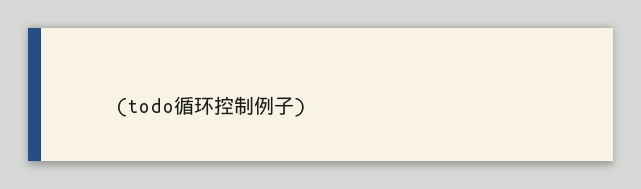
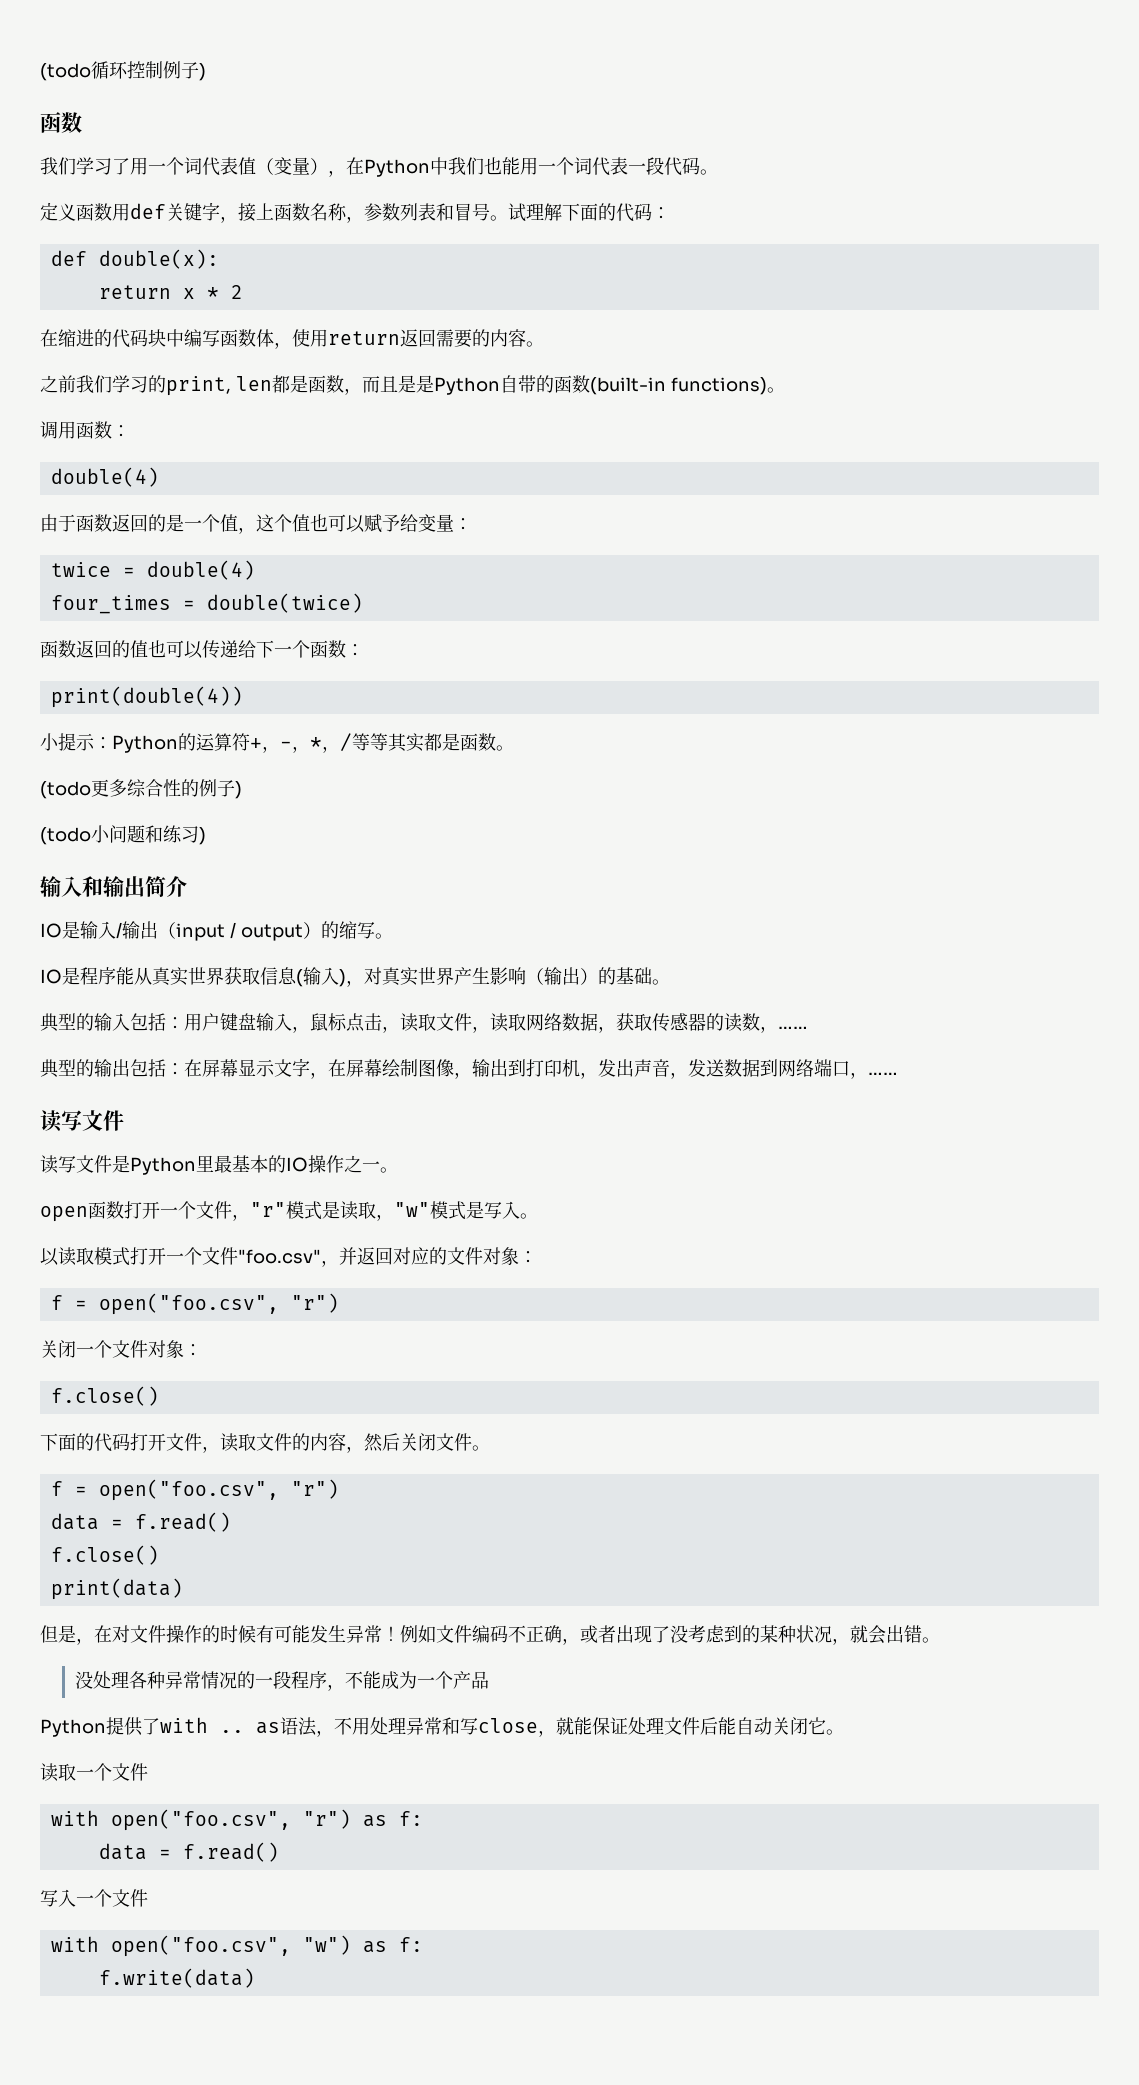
(305, 107) none -> [40,112,82,133] [40,157,718,177] [40,202,670,223] [50,249,219,269] [98,285,243,299] [40,329,544,349] [40,375,785,396] [40,421,130,439] [50,467,159,487] [40,514,472,534] [50,560,255,580] [50,593,363,614] [40,640,364,659] [50,686,243,708] [40,733,514,753] [40,779,242,799] [40,825,206,845] [40,876,187,897] [40,921,393,941] [40,967,670,987] [40,1013,808,1033] [40,1058,898,1079] [40,1110,124,1132] [40,1155,398,1175] [40,1201,538,1222] [40,1247,537,1267] [50,1293,339,1315] [40,1340,202,1358] [50,1386,159,1406] [40,1433,490,1453] [50,1479,339,1501] [50,1512,231,1532] [50,1545,159,1565] [50,1578,183,1600] [40,1625,940,1645] [74,1671,489,1691] [40,1717,844,1737] [40,1763,148,1782] [50,1809,423,1831] [98,1842,279,1862] [40,1889,148,1907] [50,1935,423,1957] [98,1968,255,1988] // 函数 // 我们学习了用一个词代表值（变量），在Python中我们也能用一个词代表一段代码。 // 定义函数用def关键字，接上函数名称，参数列表和冒号。试理解下面的代码： // def double(x): // return x * 2 // 在缩进的代码块中编写函数体，使用return返回需要的内容。 // 之前我们学习的print, len都是函数，而且是是Python自带的函数(built-in functions)。 // 调用函数： // double(4) // 由于函数返回的是一个值，这个值也可以赋予给变量： // twice = double(4) // four_times = double(twice) // 函数返回的值也可以传递给下一个函数： // print(double(4)) // 小提示：Python的运算符+，-，*，/等等其实都是函数。 // (todo更多综合性的例子) // (todo小问题和练习) // 输入和输出简介 // IO是输入/输出（input / output）的缩写。 // IO是程序能从真实世界获取信息(输入)，对真实世界产生影响（输出）的基础。 // 典型的输入包括：用户键盘输入，鼠标点击，读取文件，读取网络数据，获取传感器的读数，…… // 典型的输出包括：在屏幕显示文字，在屏幕绘制图像，输出到打印机，发出声音，发送数据到网络端口，…… // 读写文件 // 读写文件是Python里最基本的IO操作之一。 // open函数打开一个文件，"r"模式是读取，"w"模式是写入。 // 以读取模式打开一个文件"foo.csv"，并返回对应的文件对象： // f = open("foo.csv", "r") // 关闭一个文件对象： // f.close() // 下面的代码打开文件，读取文件的内容，然后关闭文件。 // f = open("foo.csv", "r") // data = f.read() // f.close() // print(data) // 但是，在对文件操作的时候有可能发生异常！例如文件编码不正确，或者出现了没考虑到的某种状况，就会出错。 // 没处理各种异常情况的一段程序，不能成为一个产品 // Python提供了with .. as语法，不用处理异常和写close，就能保证处理文件后能自动关闭它。 // 读取一个文件 // with open("foo.csv", "r") as f: // data = f.read() // 写入一个文件 // with open("foo.csv", "w") as f: // f.write(data)

